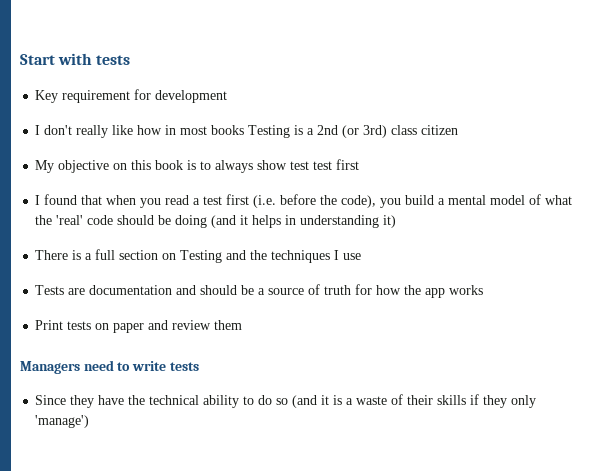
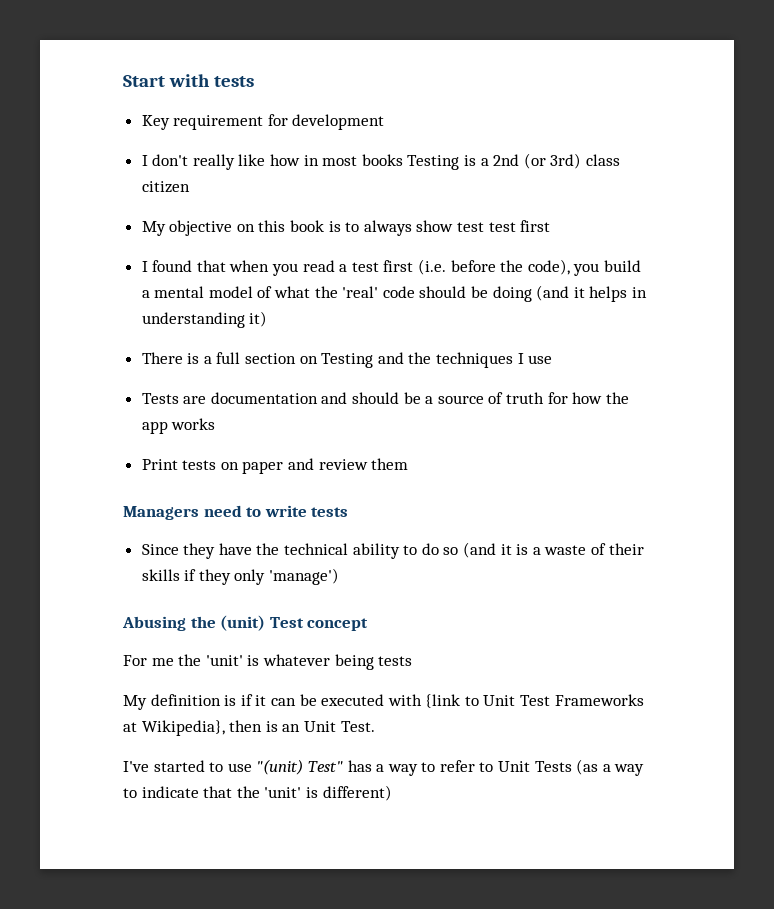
(90, 421) none -> [122,615,369,631] [123,654,413,670] [123,694,644,710] [123,720,375,736] [123,759,645,776] [123,785,392,801] // Abusing the (unit) Test concept // For me the 'unit' is whatever being tests // My definition is if it can be executed with {link to Unit Test Frameworks at Wikipedia}, then is an Unit Test. // I've started to use "(unit) Test" has a way to refer to Unit Tests (as a way to indicate that the 'unit' is different)

